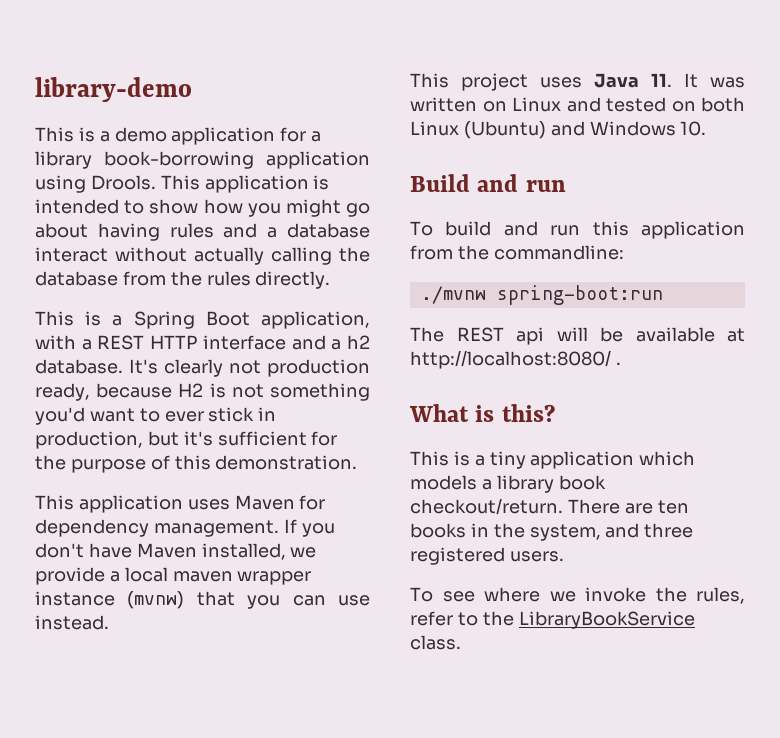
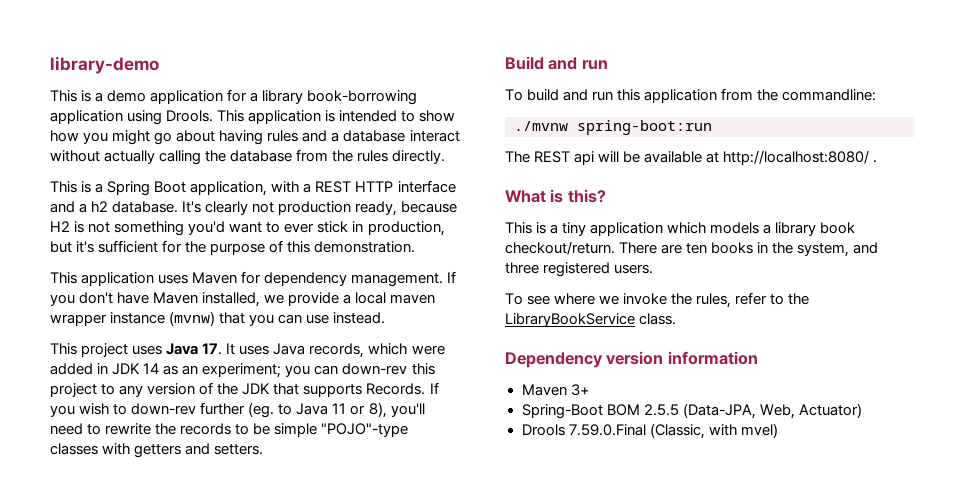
[651,73,745,88] [410,97,745,112] [410,121,707,139] 11. It was written on Linux and tested on both Linux (Ubuntu) and Windows 10. -> [202,343,445,358] [50,363,435,378] [50,382,439,397] [50,402,425,418] [50,423,409,437] [50,443,264,458] 17. It uses Java records, which were added in JDK 14 as an experiment; you can down-rev this project to any version of the JDK that supports Records. If you wish to down-rev further (eg. to Java 11 or 8), you'll need to rewrite the records to be simple "POJO"-type classes with getters and setters.
(461, 642) none -> [505,351,758,368] [521,384,589,396] [521,403,862,419] [521,423,778,439] // Dependency version information // Maven 3+ // Spring-Boot BOM 2.5.5 (Data-JPA, Web, Actuator) // Drools 7.59.0.Final (Classic, with mvel)

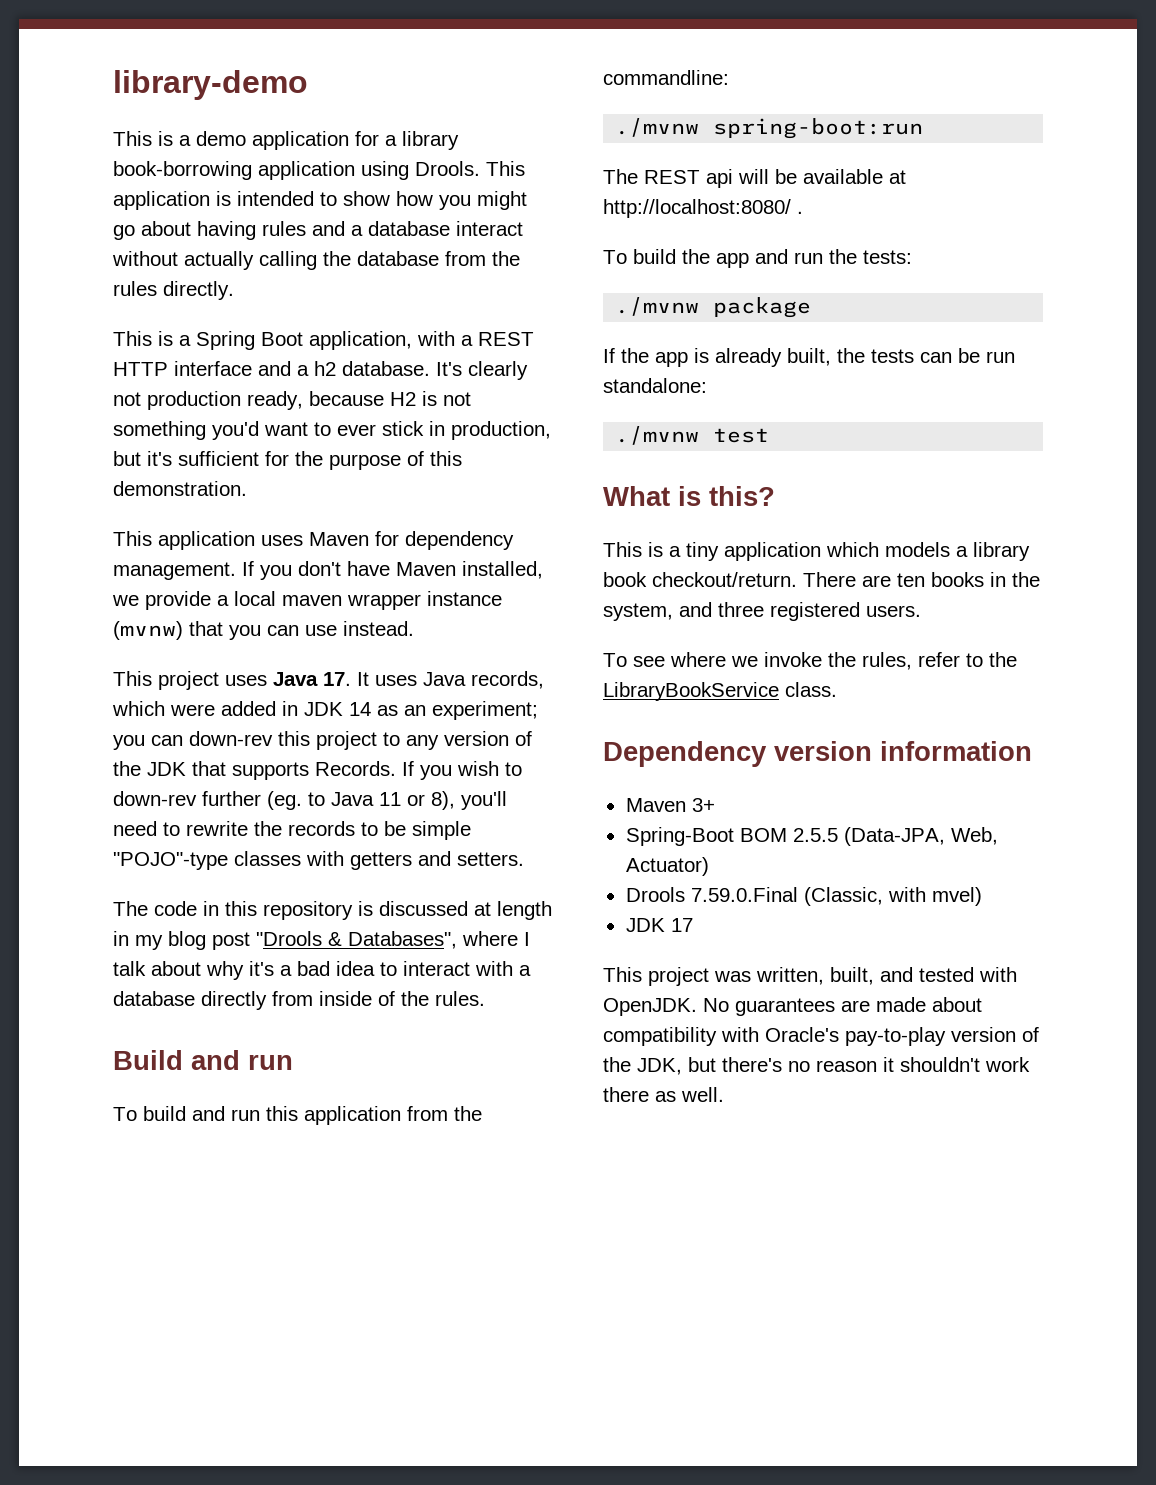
(264, 449) none -> [113,901,552,920] [113,931,530,950] [113,961,531,980] [113,991,485,1010] // The code in this repository is discussed at length in my blog post "Drools & Databases", where I talk about why it's a bad idea to interact with a database directly from inside of the rules.
(878, 161) none -> [603,249,912,268] [615,297,812,318] [603,348,1015,367] [603,378,707,393] [615,426,770,445] // To build the app and run the tests: // ./mvnw package // If the app is already built, the tests can be run standalone: // ./mvnw test
(778, 430) none -> [625,918,693,932] [603,967,1017,986] [603,997,982,1016] [603,1027,1039,1046] [603,1057,1030,1075] [603,1087,724,1102] // JDK 17 // This project was written, built, and tested with OpenJDK. No guarantees are made about compatibility with Oracle's pay-to-play version of the JDK, but there's no reason it shouldn't work there as well.

